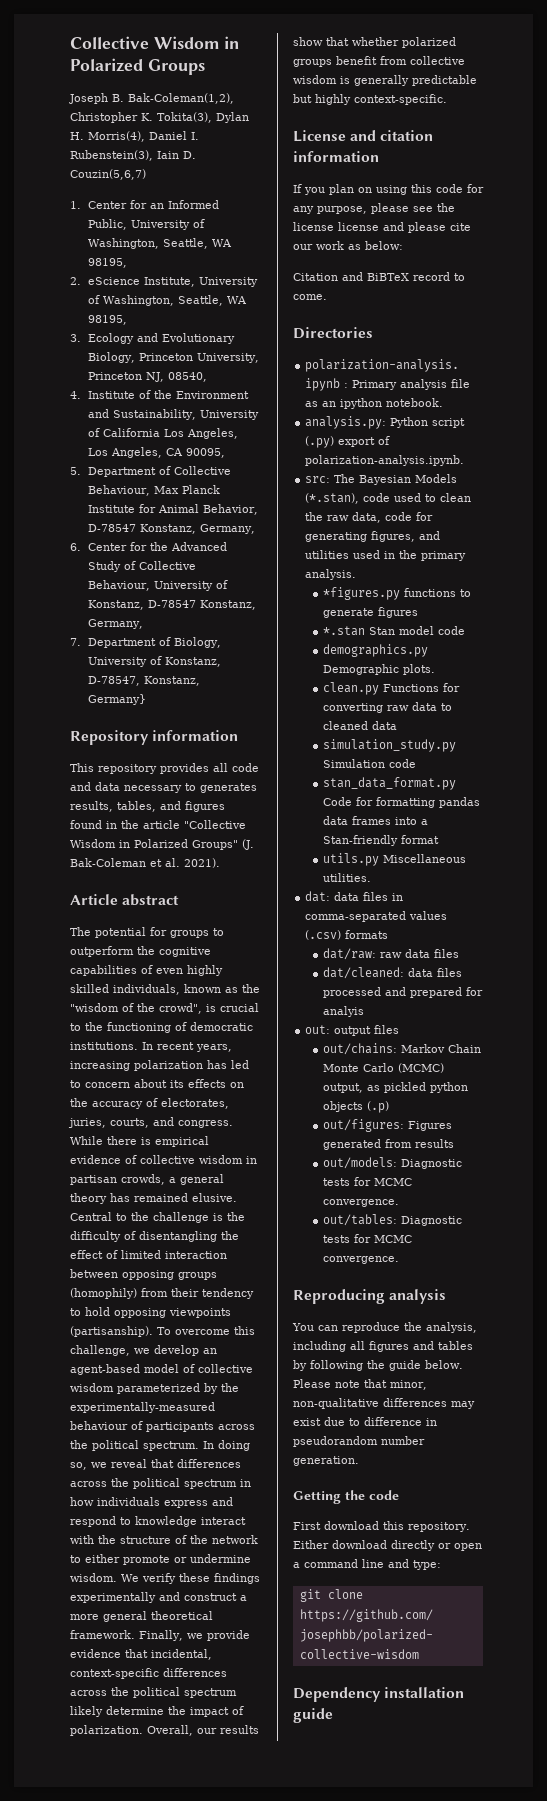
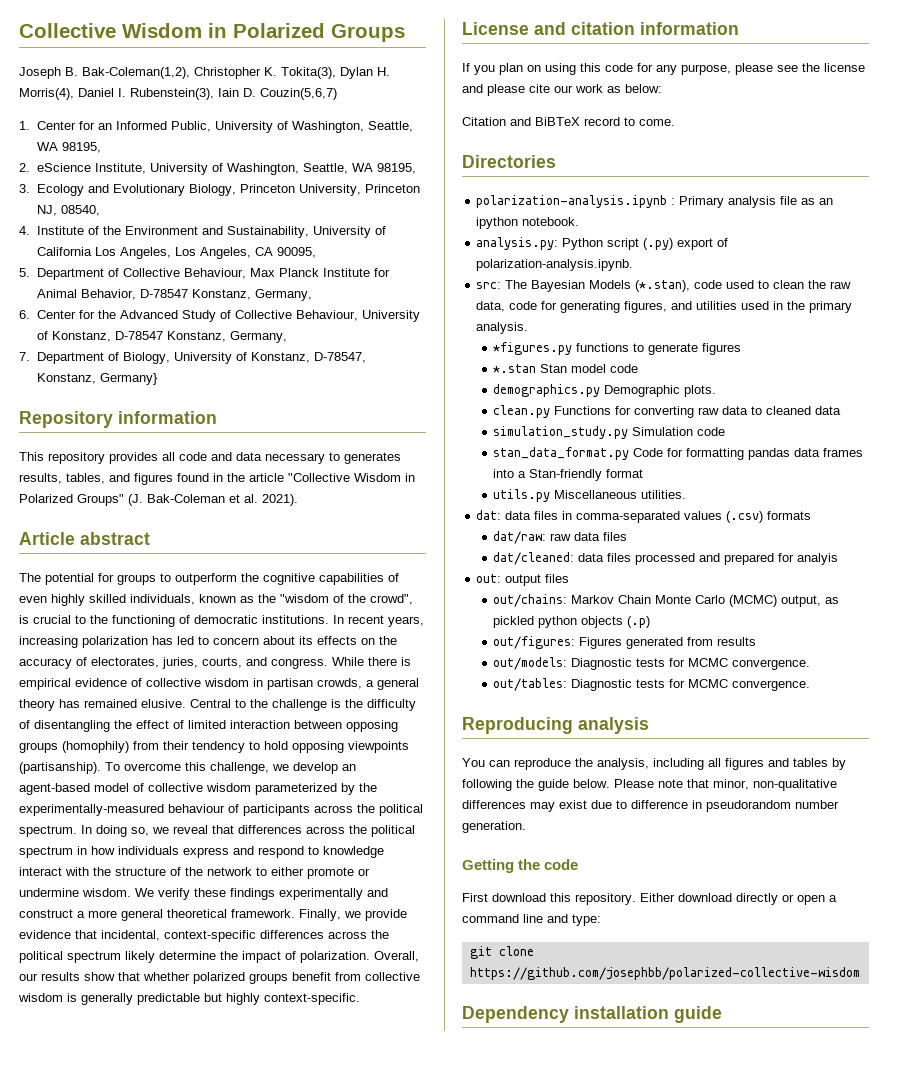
[338,222,379,231] license -> (865, 67) none

